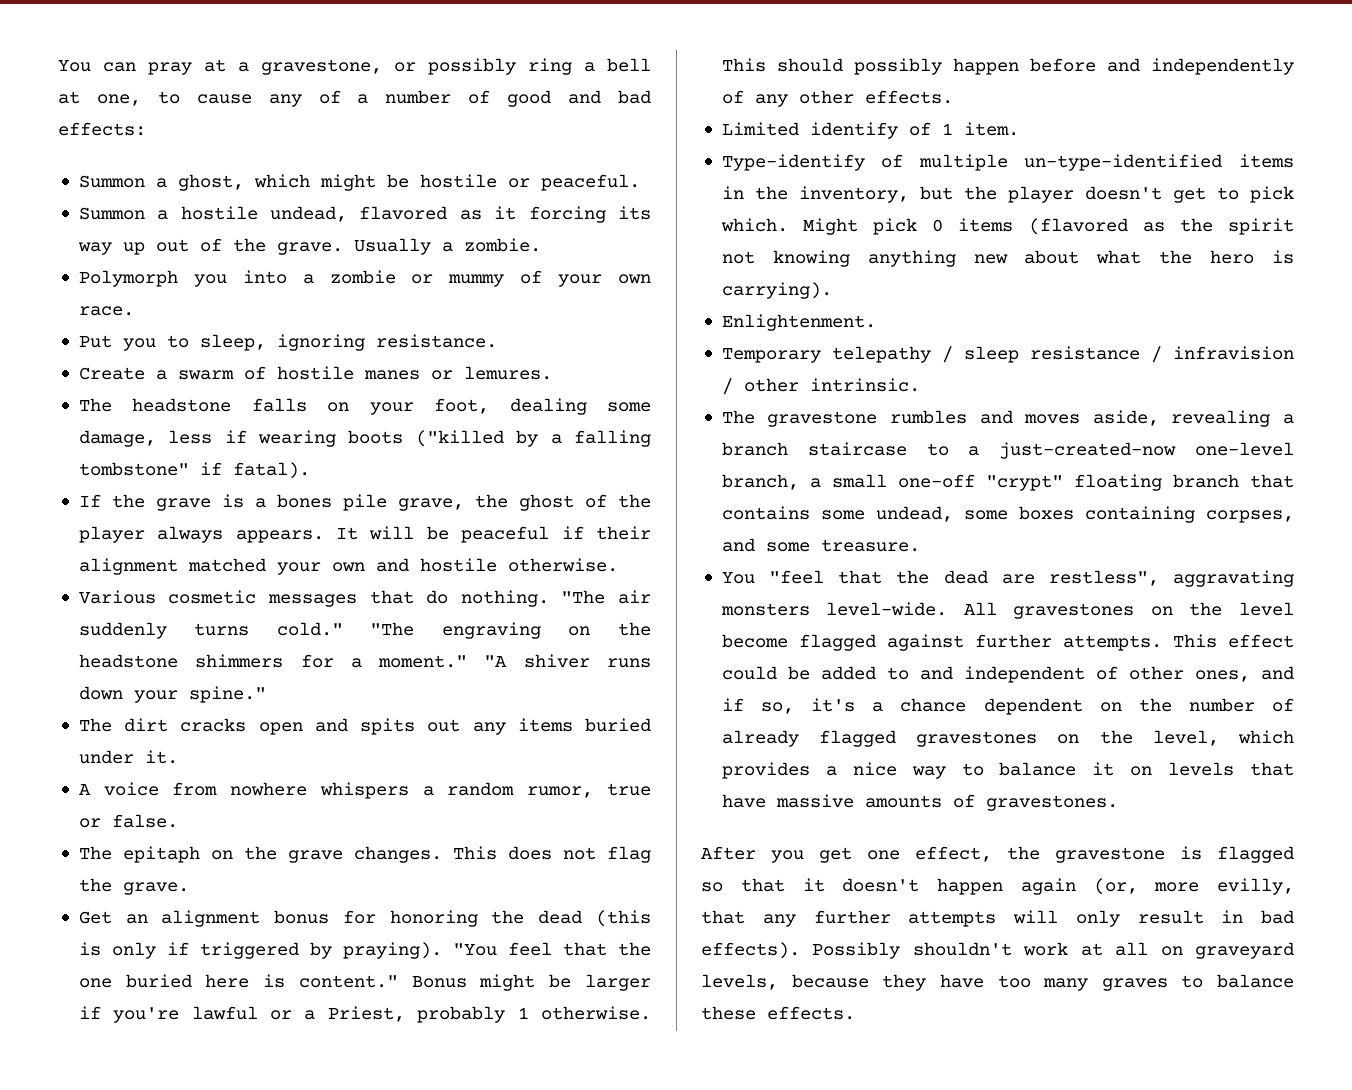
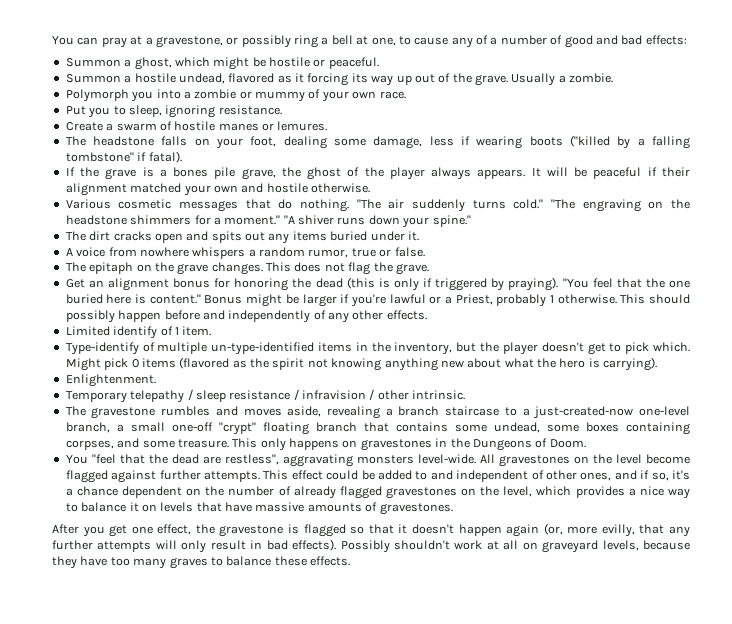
(920, 545) none -> [232,438,586,451] This only happens on gravestones in the Dungeons of Doom.

